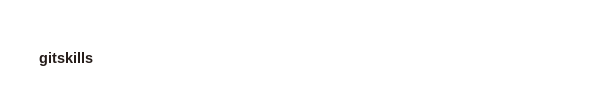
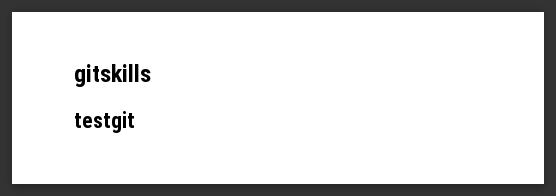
(93, 59) none -> [74,111,135,133] // testgit

